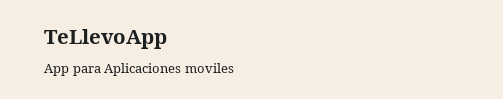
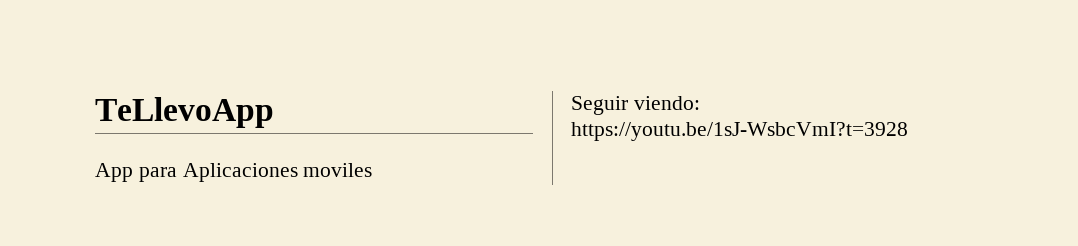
(234, 68) none -> [571,96,700,115] [571,122,908,141] // Seguir viendo: https://youtu.be/1sJ-WsbcVmI?t=3928

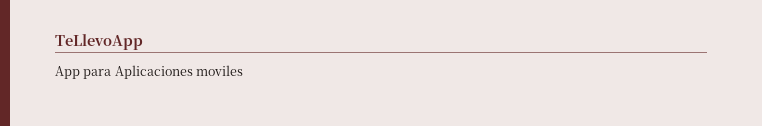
[571,96,700,115] [571,122,908,141] // Seguir viendo: https://youtu.be/1sJ-WsbcVmI?t=3928 -> (244, 70) none

